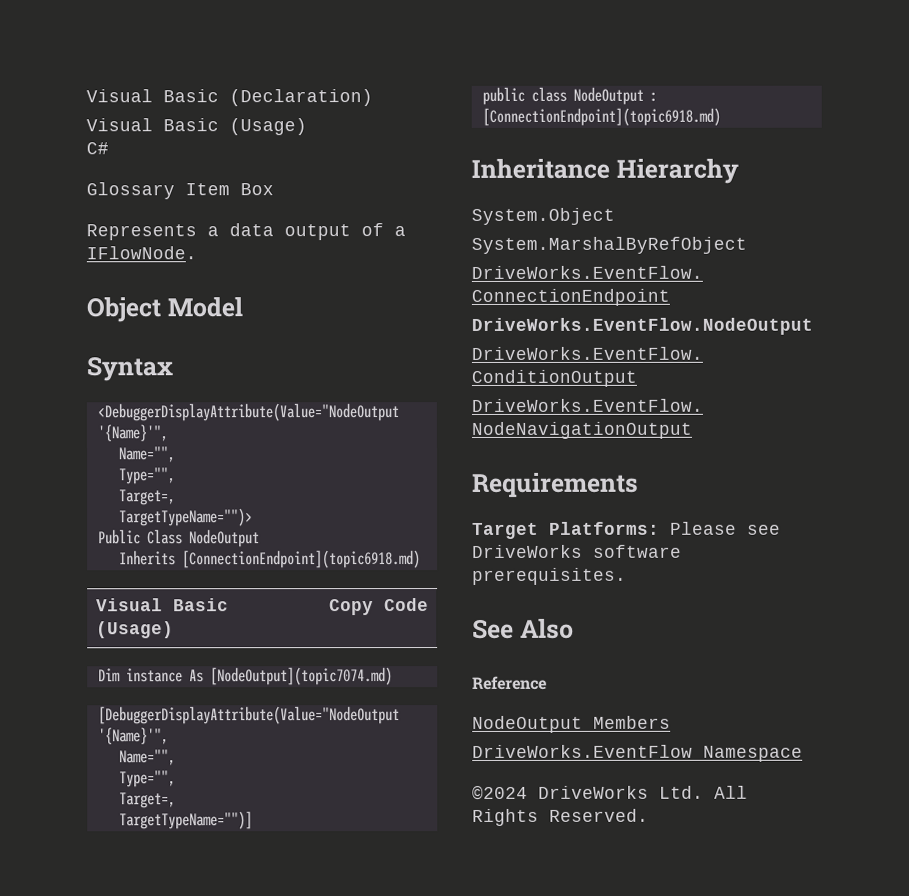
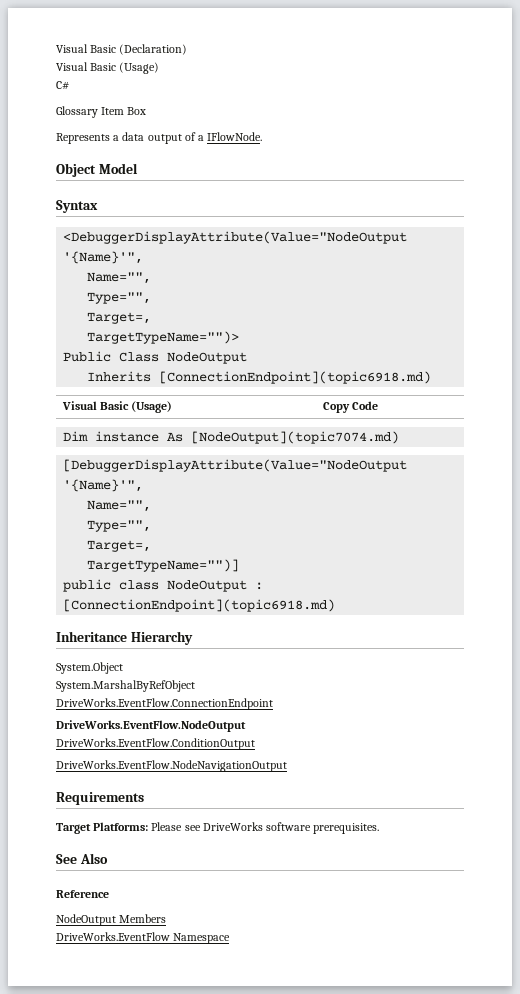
[472,784,748,800] [472,808,649,826] // ©2024 DriveWorks Ltd. All Rights Reserved. -> (231, 938) none

